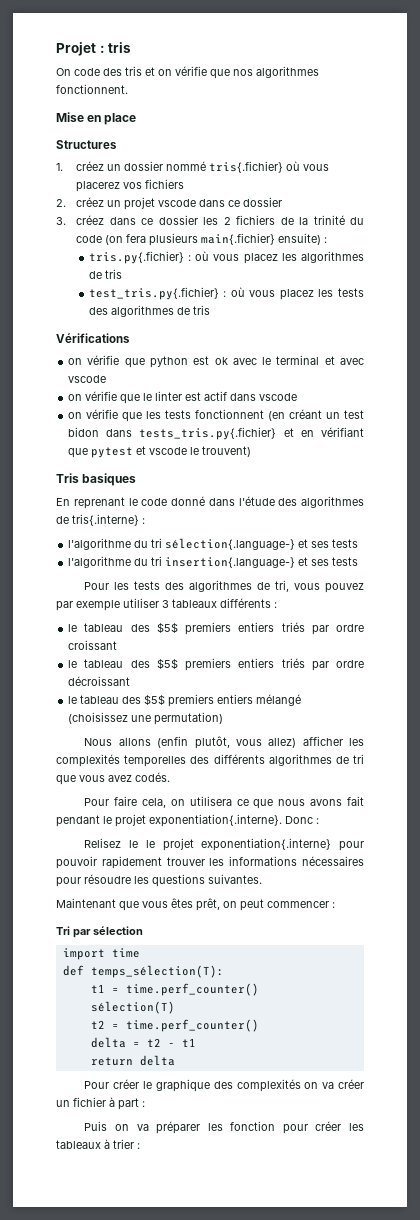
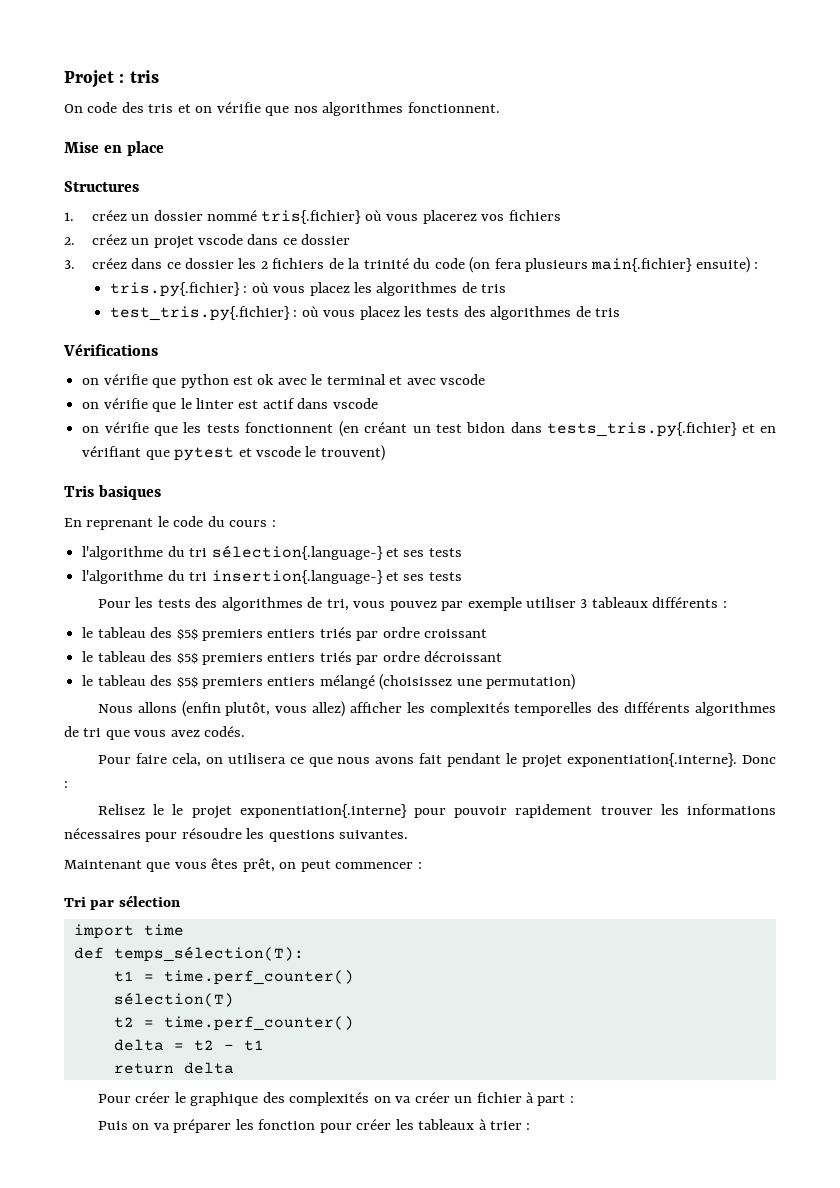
[171,496,364,508] [56,514,139,526] donné dans l'étude des algorithmes de tris{.interne} -> [207,516,268,527] du cours

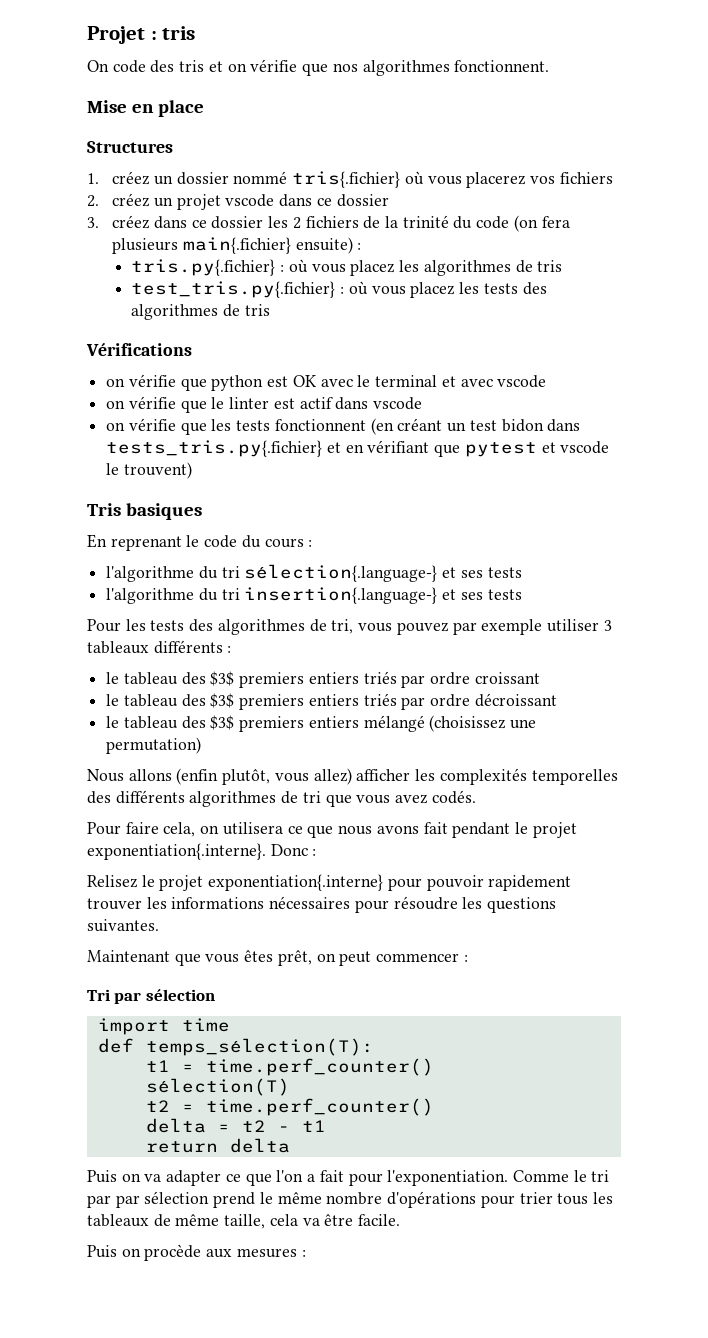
[257,374,275,385] ok -> [292,375,317,387] OK
[176,629,198,640] $5$ -> [210,671,235,686] $3$
[176,653,198,664] $5$ -> [210,693,235,708] $3$
[176,677,198,688] $5$ -> [210,715,235,730] $3$
[172,804,184,815] le -> (155, 881) none
[97,1092,574,1106] [97,1119,522,1133] Pour créer le graphique des complexités on va créer un fichier à part : // Puis on va préparer les fonction pour créer les tableaux à trier -> [87,1170,610,1186] [87,1191,613,1208] [87,1214,401,1229] [87,1244,297,1261] Puis on va adapter ce que l'on a fait pour l'exponentiation. Comme le tri par par sélection prend le même nombre d'opérations pour trier tous les tableaux de même taille, cela va être facile. // Puis on procède aux mesures

